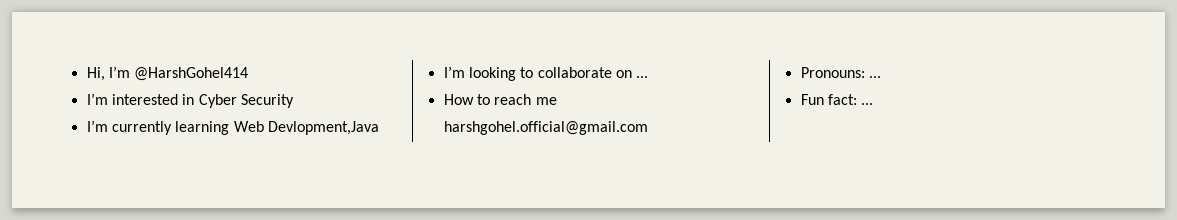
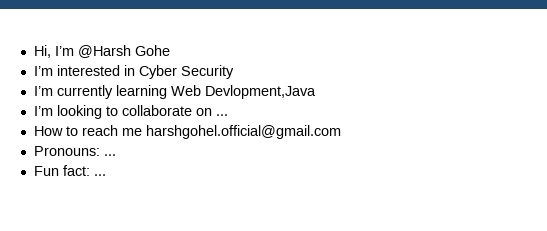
[134,67,249,81] @HarshGohel414 -> [77,45,170,58] @Harsh Gohe

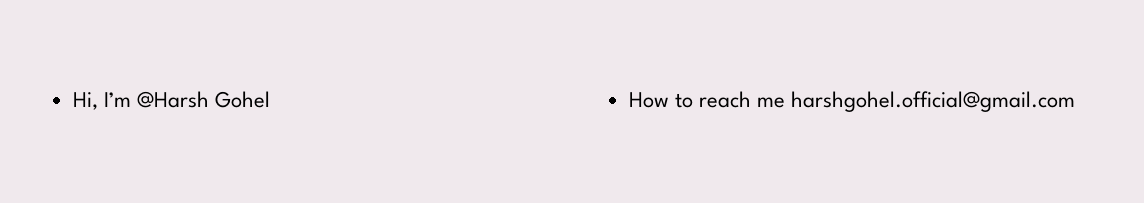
[134,45,170,56] [33,65,234,79] [33,85,316,99] [33,105,228,119] Gohe // I’m interested in Cyber Security // I’m currently learning Web Devlopment,Java // I’m looking to collaborate on ... -> [214,91,270,108] Gohel
[33,146,116,156] [33,165,106,176] // Pronouns: ... // Fun fact: ... -> (1076, 101) none

